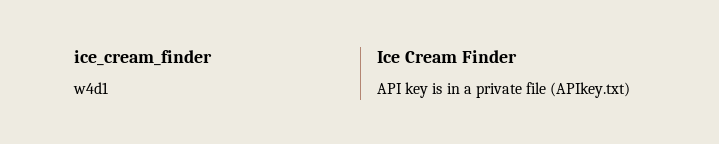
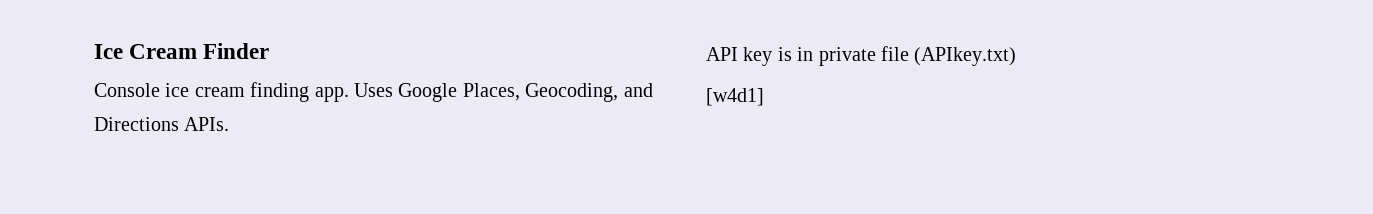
[74,50,212,66] [73,82,108,94] ice_cream_finder // w4d1 // -> (94, 51) none
(517, 56) none -> [94,82,653,102] [94,117,230,131] // Console ice cream finding app. Uses Google Places, Geocoding, and Directions APIs.
[463,86,472,94] a -> (814, 54) none
(631, 90) none -> [706,88,764,106] // [w4d1]

